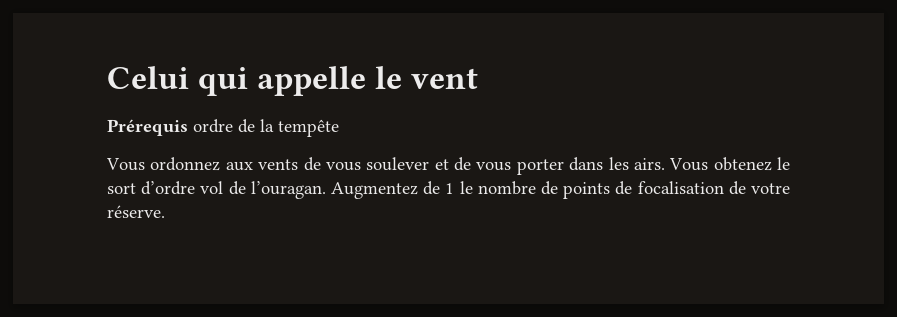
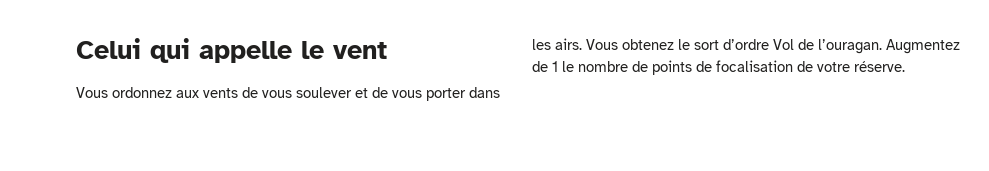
[107,119,339,137] // Prérequis ordre de la tempête -> (387, 50) none
[200,181,224,194] vol -> [773,39,794,50] Vol

